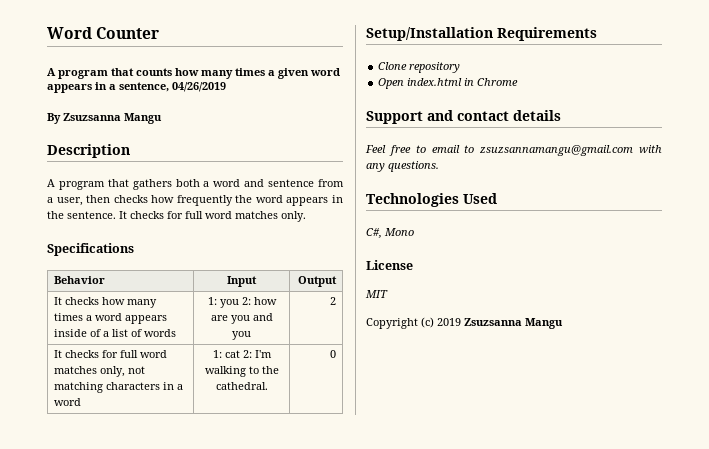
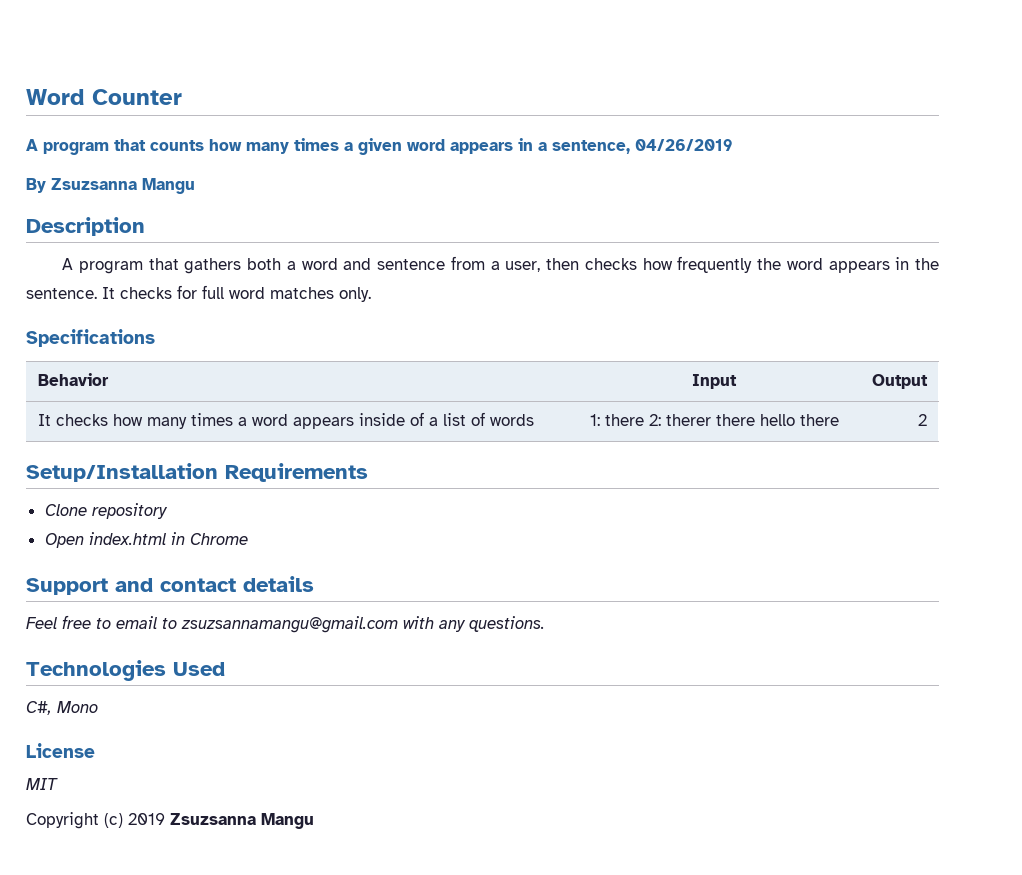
[219,297,277,308] [210,313,273,324] [232,331,251,340] [330,297,337,305] [53,350,167,358] [53,366,145,377] [53,382,183,393] [53,398,81,406] [212,350,272,358] [204,366,279,377] [215,382,268,390] [330,350,337,358] you 2: how are you and you | 2 // It checks for full word matches only, not matching characters in a word | 1: cat 2: I'm walking to the cathedral. | 0 -> [604,414,839,426] [918,414,928,426] there 2: therer there hello there | 2

